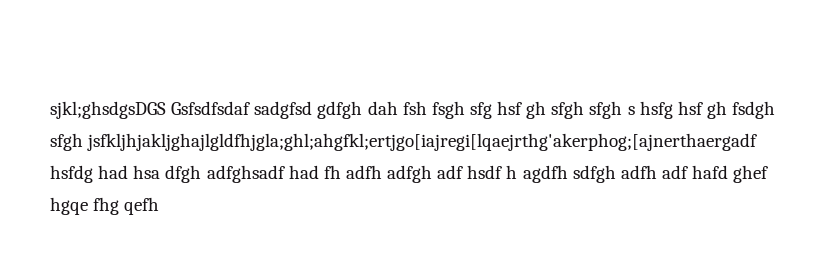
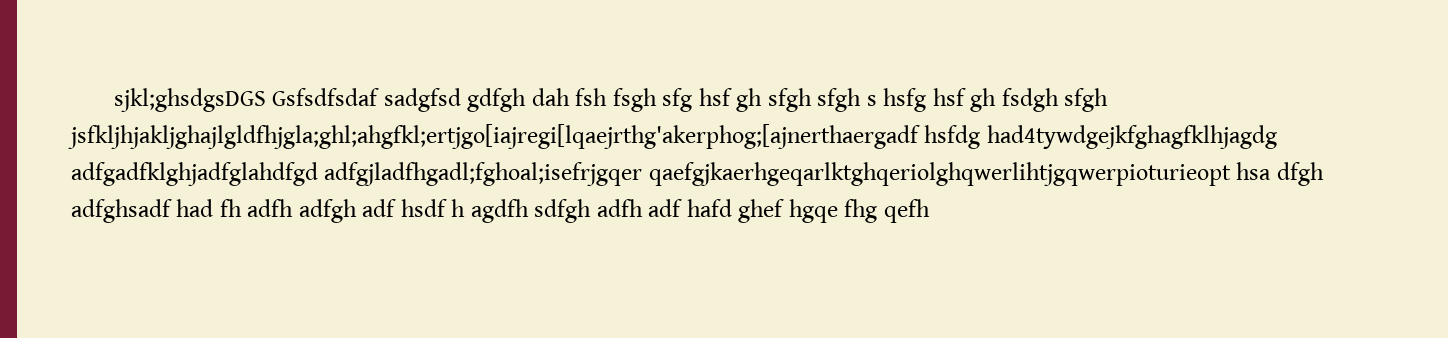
[98,165,129,179] had -> [986,125,1277,149] [71,162,1231,186] had4tywdgejkfghagfklhjagdg adfgadfklghjadfglahdfgd adfgjladfhgadl;fghoal;isefrjgqer qaefgjkaerhgeqarlktghqeriolghqwerlihtjgqwerpioturieopt

